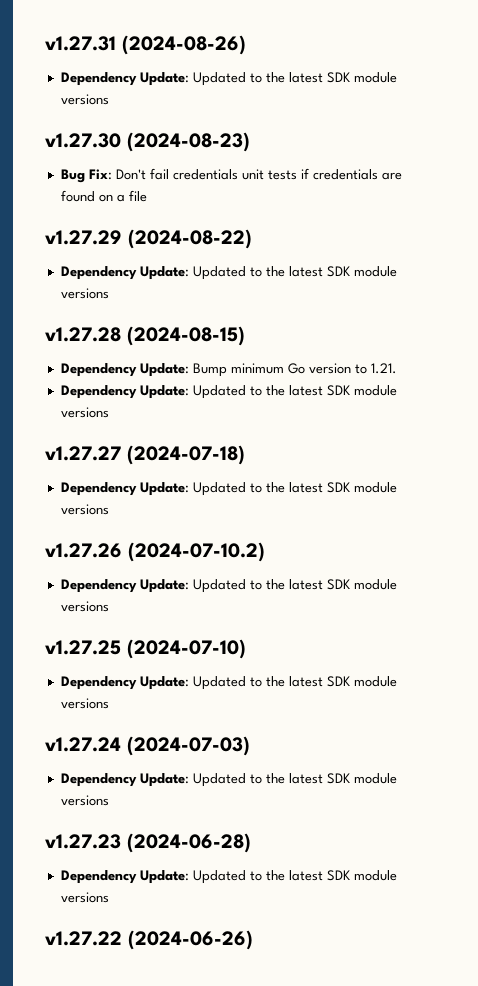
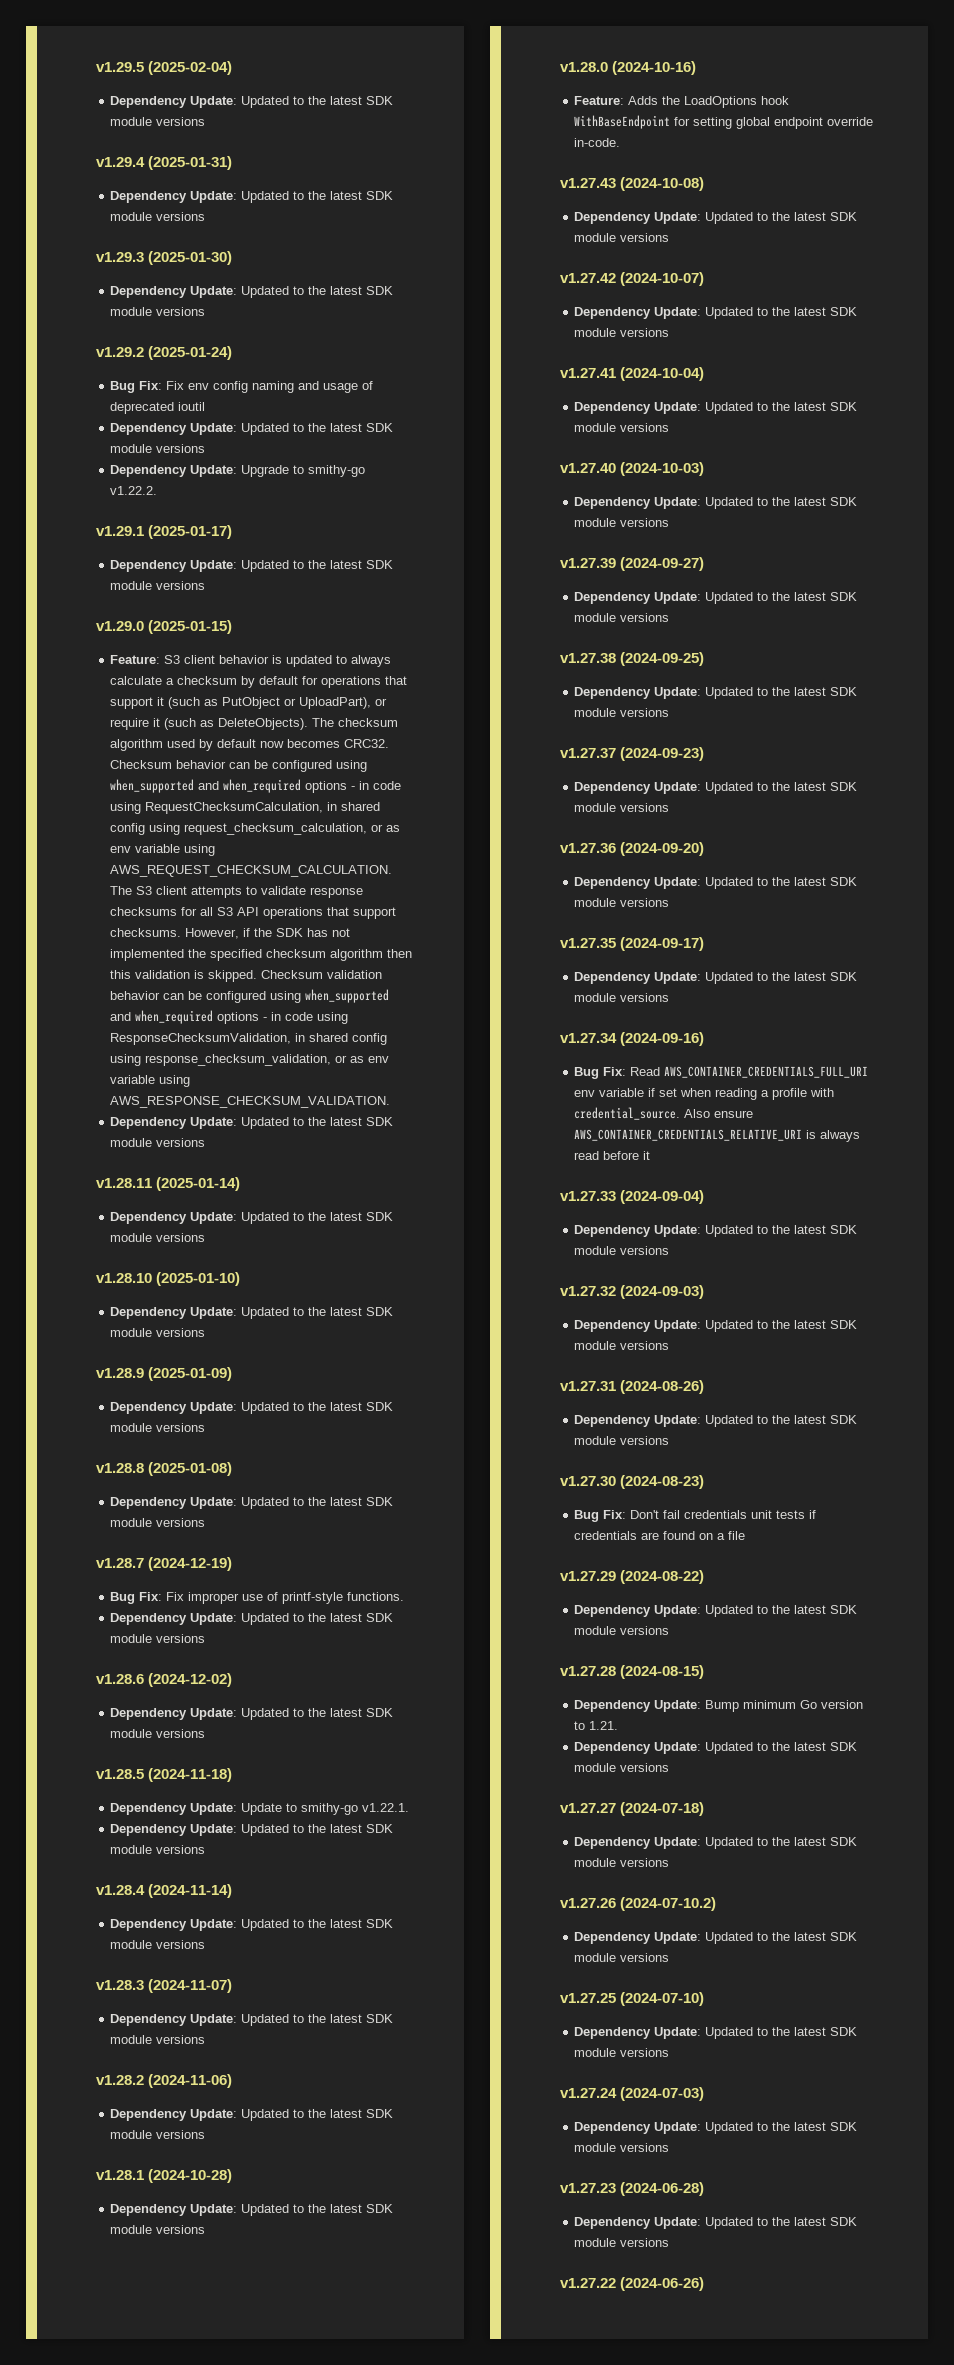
(45, 43) none -> [96,61,233,75] [110,96,394,108] [110,117,206,126] [96,156,233,170] [110,191,394,203] [110,212,206,221] [96,251,233,265] [110,286,394,298] [110,307,206,316] [96,346,233,360] [110,381,374,393] [110,402,206,414] [110,423,394,435] [110,444,206,453] [110,465,366,477] [110,486,158,495] [96,525,233,539] [110,560,394,572] [110,581,206,590] [96,620,233,634] [110,655,392,667] [110,676,408,688] [110,697,388,709] [110,718,399,730] [110,739,390,751] [110,760,368,772] [110,779,402,793] [110,802,381,814] [110,823,401,835] [110,844,216,856] [110,865,393,877] [110,886,364,898] [110,907,397,919] [110,928,351,939] [110,949,413,961] [110,970,383,982] [110,989,390,1003] [110,1010,349,1024] [110,1033,388,1045] [110,1054,390,1066] [110,1075,191,1087] [110,1096,391,1108] [110,1117,394,1129] [110,1138,206,1147] [96,1177,241,1191] [110,1212,394,1224] [110,1233,206,1242] [96,1272,241,1286] [110,1307,394,1319] [110,1328,206,1337] [96,1367,233,1381] [110,1402,394,1414] [110,1423,206,1432] [96,1462,233,1476] [110,1497,394,1509] [110,1518,206,1527] [96,1557,233,1571] [110,1592,405,1604] [110,1613,394,1625] [110,1634,206,1643] [96,1673,233,1687] [110,1708,394,1720] [110,1729,206,1738] [96,1768,233,1782] [110,1803,410,1815] [110,1824,394,1836] [110,1845,206,1854] [96,1884,233,1898] [110,1919,394,1931] [110,1940,206,1949] [96,1979,233,1993] [110,2014,394,2026] [110,2035,206,2044] [96,2074,233,2088] [110,2109,394,2121] [110,2130,206,2139] [96,2169,233,2183] [110,2204,394,2216] [110,2225,206,2234] [560,61,697,75] [574,96,790,108] [574,115,874,129] [574,138,621,147] [560,177,705,191] [574,212,858,224] [574,233,670,242] [560,272,705,286] [574,307,858,319] [574,328,670,337] [560,367,705,381] [574,402,858,414] [574,423,670,432] [560,462,705,476] [574,497,858,509] [574,518,670,527] [560,557,705,571] [574,592,858,604] [574,613,670,622] [560,652,705,666] [574,687,858,699] [574,708,670,717] [560,747,705,761] [574,782,858,794] [574,803,670,812] [560,842,705,856] [574,877,858,889] [574,898,670,907] [560,937,705,951] [574,972,858,984] [574,993,670,1002] [560,1032,705,1046] [574,1066,869,1079] [574,1088,835,1100] [574,1107,754,1120] [574,1129,861,1142] [574,1151,651,1160] [560,1190,705,1204] [574,1225,858,1237] [574,1246,670,1255] [560,1285,705,1299] [574,1320,858,1332] [574,1341,670,1350] v1.29.5 (2025-02-04) // Dependency Update: Updated to the latest SDK module versions // v1.29.4 (2025-01-31) // Dependency Update: Updated to the latest SDK module versions // v1.29.3 (2025-01-30) // Dependency Update: Updated to the latest SDK module versions // v1.29.2 (2025-01-24) // Bug Fix: Fix env config naming and usage of deprecated ioutil // Dependency Update: Updated to the latest SDK module versions // Dependency Update: Upgrade to smithy-go v1.22.2. // v1.29.1 (2025-01-17) // Dependency Update: Updated to the latest SDK module versions // v1.29.0 (2025-01-15) // Feature: S3 client behavior is updated to always calculate a checksum by default for operations that support it (such as PutObject or UploadPart), or require it (such as DeleteObjects). The checksum algorithm used by default now becomes CRC32. Checksum behavior can be configured using when_supported and when_required options - in code using RequestChecksumCalculation, in shared config using request_checksum_calculation, or as env variable using AWS_REQUEST_CHECKSUM_CALCULATION. The S3 client attempts to validate response checksums for all S3 API operations that support checksums. However, if the SDK has not implemented the specified checksum algorithm then this validation is skipped. Checksum validation behavior can be configured using when_supported and when_required options - in code using ResponseChecksumValidation, in shared config using response_checksum_validation, or as env variable using AWS_RESPONSE_CHECKSUM_VALIDATION. // Dependency Update: Updated to the latest SDK module versions // v1.28.11 (2025-01-14) // Dependency Update: Updated to the latest SDK module versions // v1.28.10 (2025-01-10) // Dependency Update: Updated to the latest SDK module versions // v1.28.9 (2025-01-09) // Dependency Update: Updated to the latest SDK module versions // v1.28.8 (2025-01-08) // Dependency Update: Updated to the latest SDK module versions // v1.28.7 (2024-12-19) // Bug Fix: Fix improper use of printf-style functions. // Dependency Update: Updated to the latest SDK module versions // v1.28.6 (2024-12-02) // Dependency Update: Updated to the latest SDK module versions // v1.28.5 (2024-11-18) // Dependency Update: Update to smithy-go v1.22.1. // Dependency Update: Updated to the latest SDK module versions // v1.28.4 (2024-11-14) // Dependency Update: Updated to the latest SDK module versions // v1.28.3 (2024-11-07) // Dependency Update: Updated to the latest SDK module versions // v1.28.2 (2024-11-06) // Dependency Update: Updated to the latest SDK module versions // v1.28.1 (2024-10-28) // Dependency Update: Updated to the latest SDK module versions // v1.28.0 (2024-10-16) // Feature: Adds the LoadOptions hook WithBaseEndpoint for setting global endpoint override in-code. // v1.27.43 (2024-10-08) // Dependency Update: Updated to the latest SDK module versions // v1.27.42 (2024-10-07) // Dependency Update: Updated to the latest SDK module versions // v1.27.41 (2024-10-04) // Dependency Update: Updated to the latest SDK module versions // v1.27.40 (2024-10-03) // Dependency Update: Updated to the latest SDK module versions // v1.27.39 (2024-09-27) // Dependency Update: Updated to the latest SDK module versions // v1.27.38 (2024-09-25) // Dependency Update: Updated to the latest SDK module versions // v1.27.37 (2024-09-23) // Dependency Update: Updated to the latest SDK module versions // v1.27.36 (2024-09-20) // Dependency Update: Updated to the latest SDK module versions // v1.27.35 (2024-09-17) // Dependency Update: Updated to the latest SDK module versions // v1.27.34 (2024-09-16) // Bug Fix: Read AWS_CONTAINER_CREDENTIALS_FULL_URI env variable if set when reading a profile with credential_source. Also ensure AWS_CONTAINER_CREDENTIALS_RELATIVE_URI is always read before it // v1.27.33 (2024-09-04) // Dependency Update: Updated to the latest SDK module versions // v1.27.32 (2024-09-03) // Dependency Update: Updated to the latest SDK module versions //

